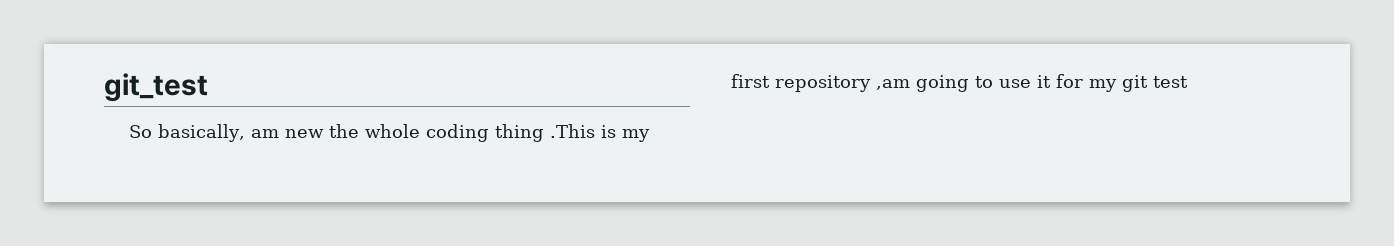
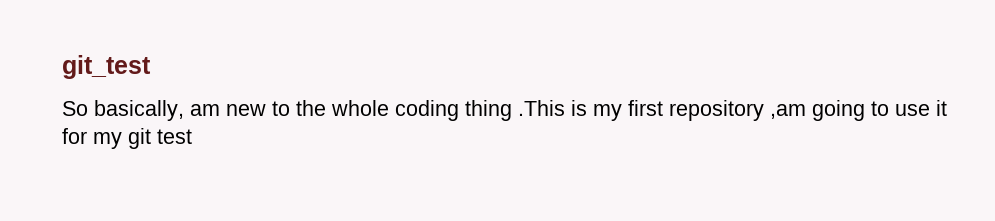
(325, 133) none -> [272,101,290,116] to

